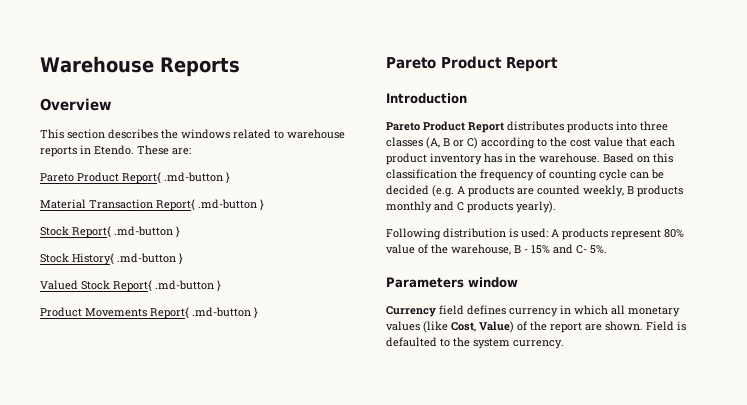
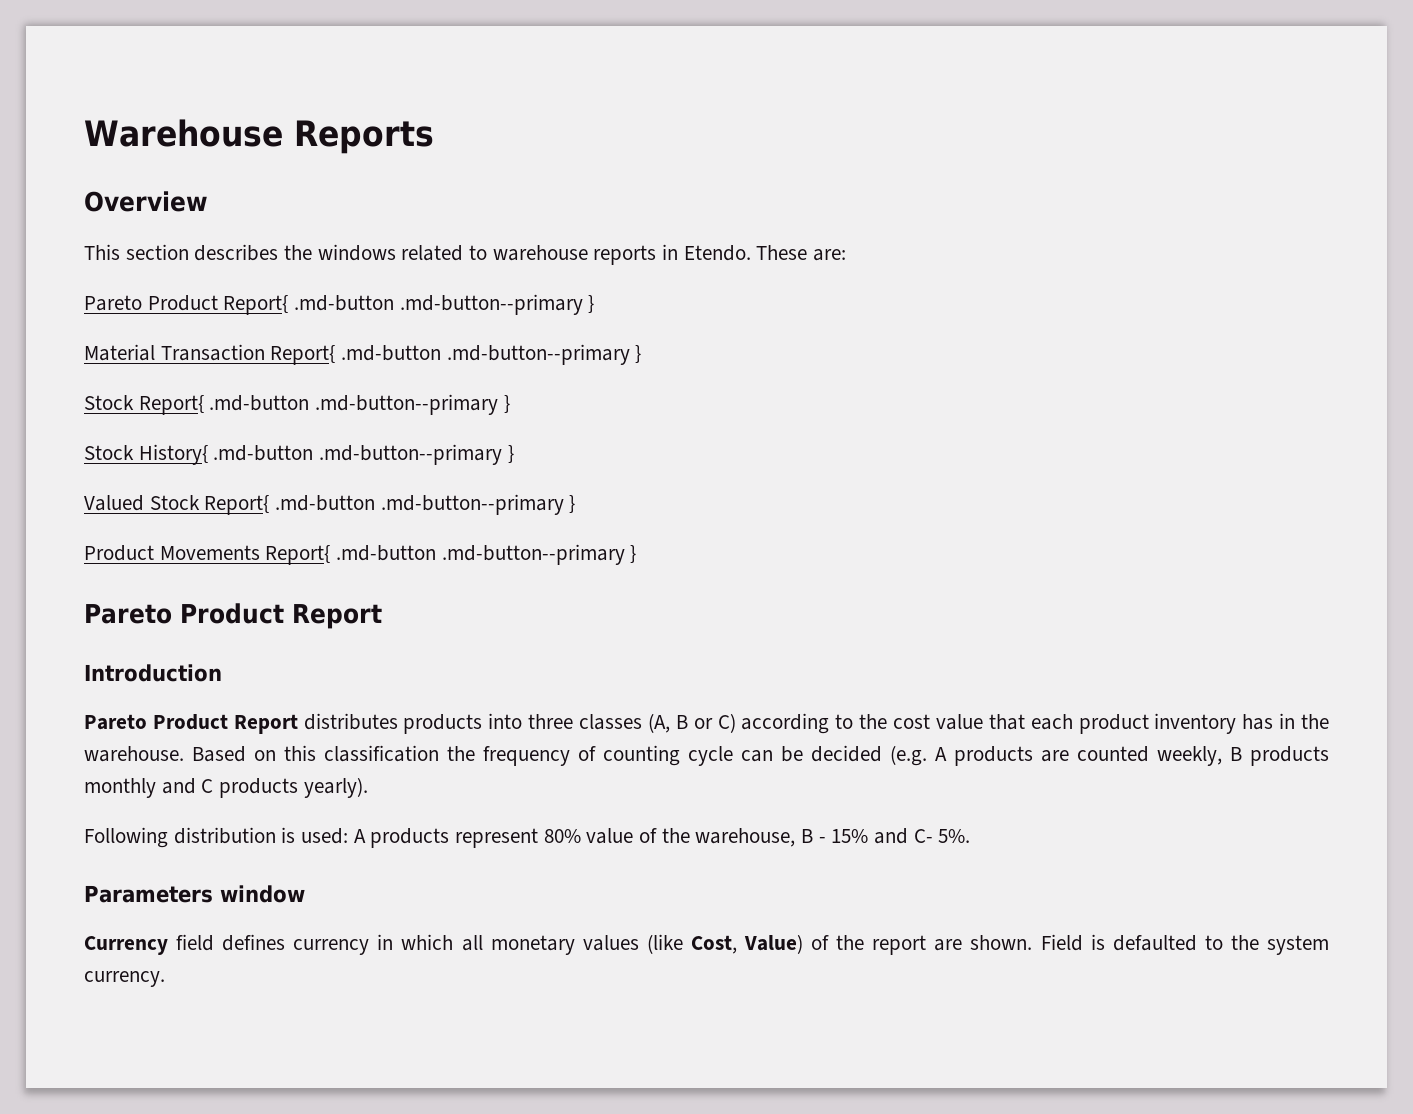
(223, 177) none -> [399,294,583,315] .md-button--primary
(257, 204) none -> [446,344,630,365] .md-button--primary
(173, 231) none -> [315,394,499,415] .md-button--primary
(176, 258) none -> [319,444,503,465] .md-button--primary
(214, 285) none -> [380,494,564,515] .md-button--primary
(251, 312) none -> [441,544,625,565] .md-button--primary

